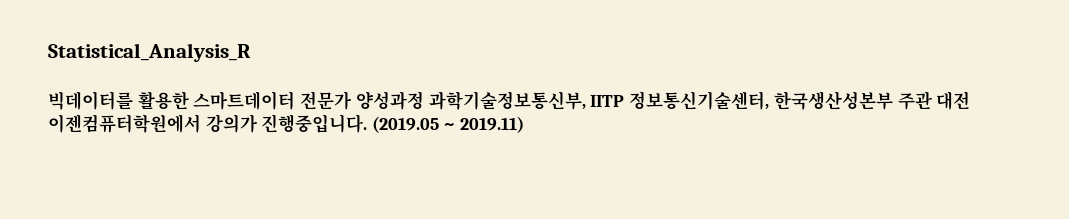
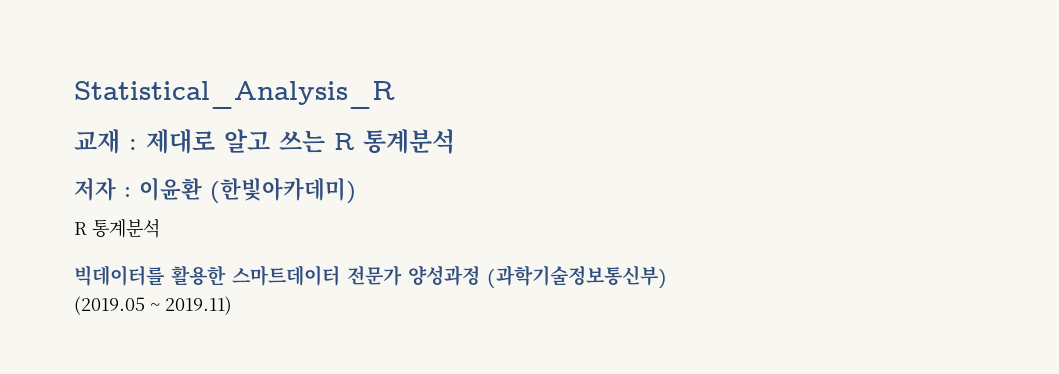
(251, 52) none -> [74,129,455,154] [74,177,356,204] [74,219,160,238] // 교재 : 제대로 알고 쓰는 R 통계분석 // 저자 : 이윤환 (한빛아카데미) // R 통계분석
[428,91,971,110] [48,114,368,133] 과학기술정보통신부, IITP 정보통신기술센터, 한국생산성본부 주관 대전 이젠컴퓨터학원에서 강의가 진행중입니다. -> [487,265,667,289] (과학기술정보통신부) //

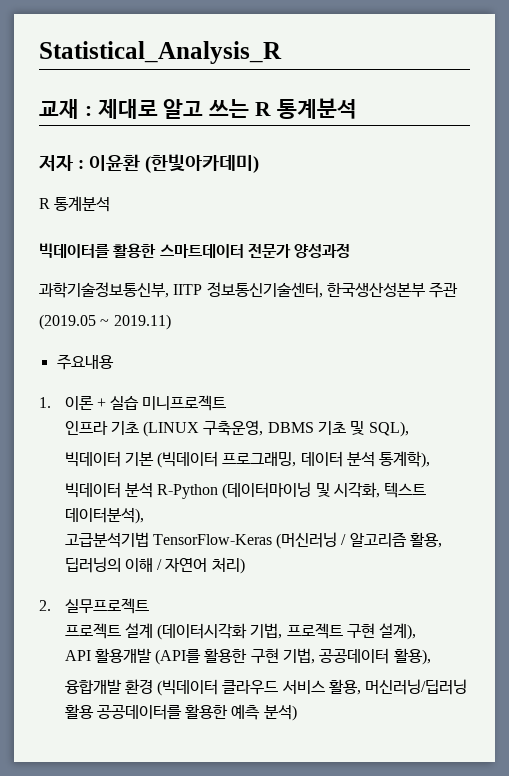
[487,265,667,289] [74,296,232,315] (과학기술정보통신부) // (2019.05 ~ 2019.11) -> [39,282,459,298] [39,314,171,330] [56,354,114,370] [39,395,227,411] [64,420,409,437] [64,451,431,468] [64,482,427,499] [64,507,144,524] [64,532,443,549] [64,557,245,574] [39,598,149,614] [64,623,417,640] [64,648,431,665] [64,679,468,696] [64,704,297,721] // 과학기술정보통신부, IITP 정보통신기술센터, 한국생산성본부 주관 // (2019.05 ~ 2019.11) // 주요내용 // 1. 이론 + 실습 미니프로젝트 // 인프라 기초 (LINUX 구축운영, DBMS 기초 및 SQL), // 빅데이터 기본 (빅데이터 프로그래밍, 데이터 분석 통계학), // 빅데이터 분석 R-Python (데이터마이닝 및 시각화, 텍스트 데이터분석), // 고급분석기법 TensorFlow-Keras (머신러닝 / 알고리즘 활용, 딥러닝의 이해 / 자연어 처리) // 2. 실무프로젝트 // 프로젝트 설계 (데이터시각화 기법, 프로젝트 구현 설계), // API 활용개발 (API를 활용한 구현 기법, 공공데이터 활용), // 융합개발 환경 (빅데이터 클라우드 서비스 활용, 머신러닝/딥러닝 활용 공공데이터를 활용한 예측 분석)

